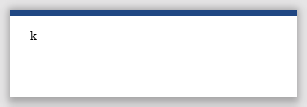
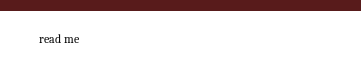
[30,31,37,40] k -> [39,34,81,43] read me

